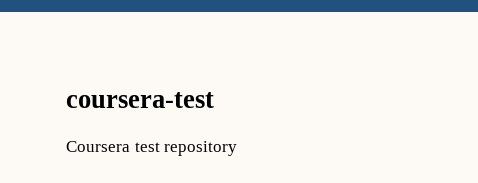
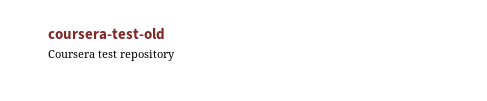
[66,92,214,108] coursera-test -> [48,28,165,40] coursera-test-old

